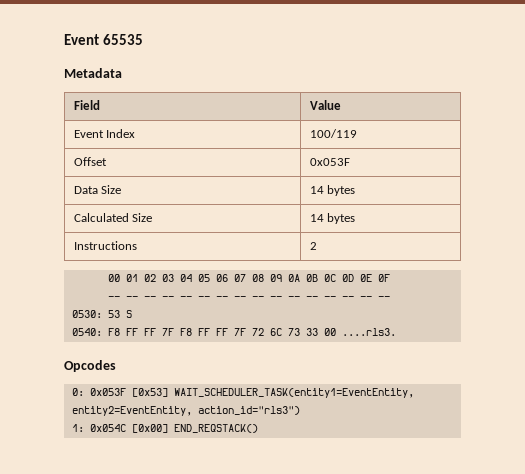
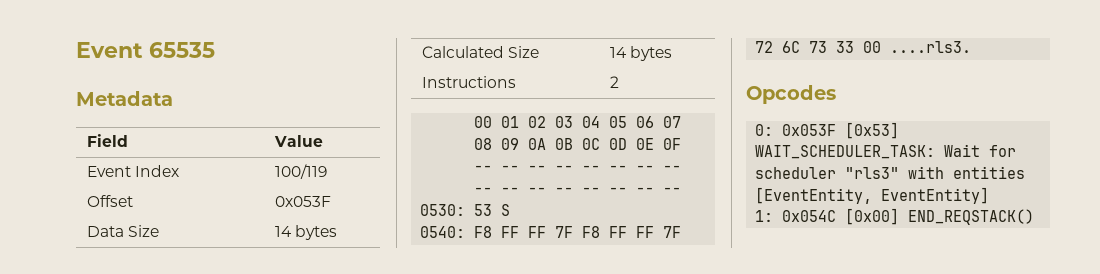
[173,388,414,398] [71,406,300,416] WAIT_SCHEDULER_TASK(entity1=EventEntity, entity2=EventEntity, action_id="rls3") -> [755,144,1017,159] [755,166,1026,179] [755,187,990,204] WAIT_SCHEDULER_TASK: Wait for scheduler "rls3" with entities [EventEntity, EventEntity]

